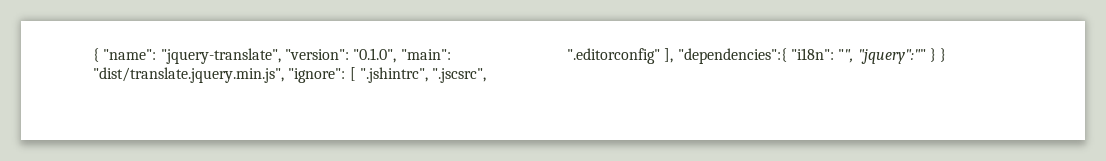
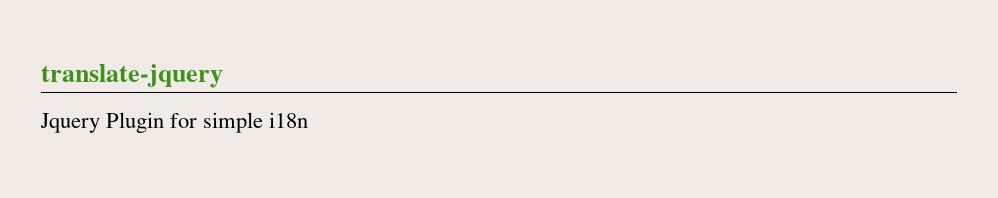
[93,48,451,64] [93,67,487,83] [567,48,947,64] { "name": "jquery-translate", "version": "0.1.0", "main": "dist/translate.jquery.min.js", "ignore": [ ".jshintrc", ".jscsrc", ".editorconfig" ], "dependencies":{ "i18n": "", "jquery":"" } } -> [41,64,223,88] [40,112,309,133] translate-jquery // Jquery Plugin for simple i18n

